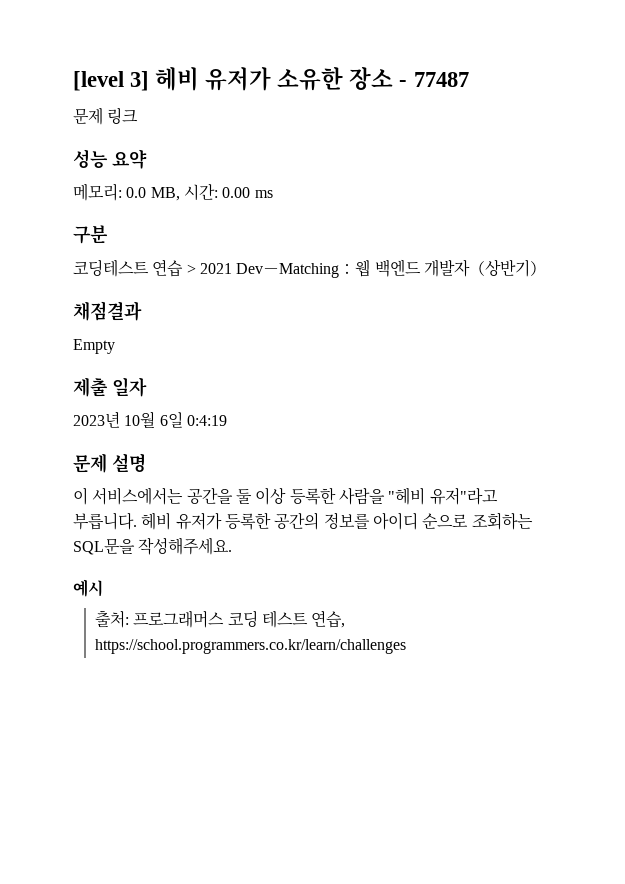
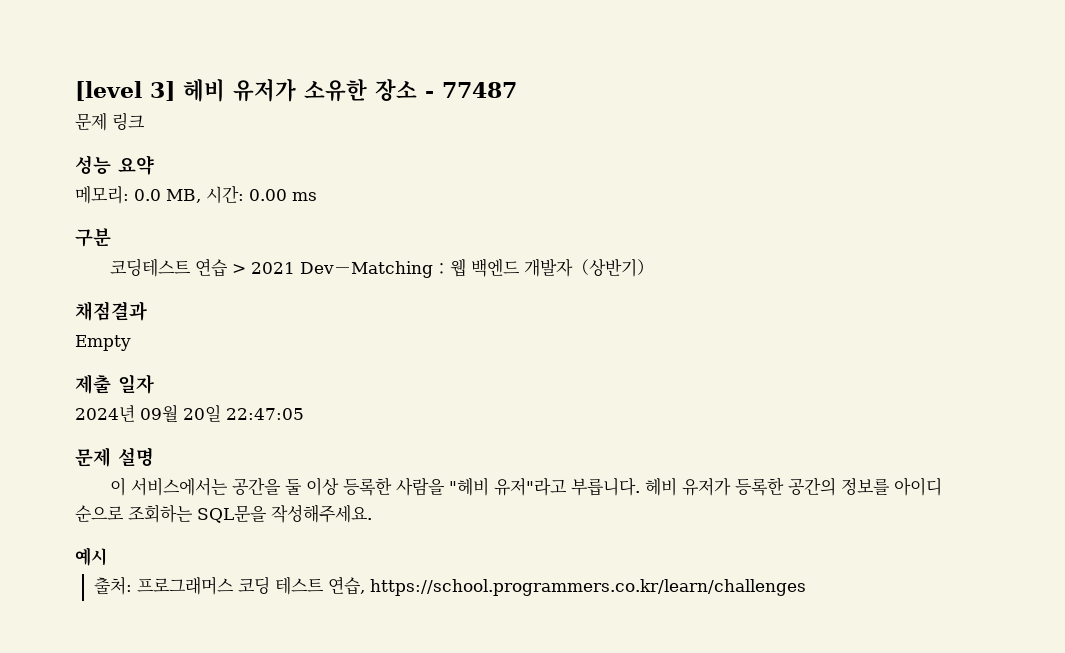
[73,411,227,428] 2023년 10월 6일 0:4:19 -> [75,405,304,422] 2024년 09월 20일 22:47:05

